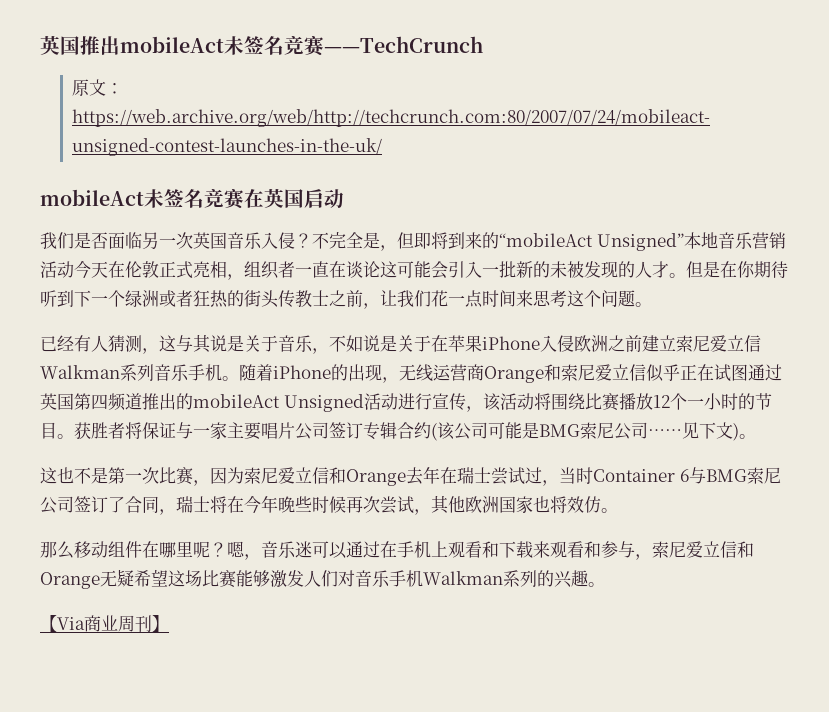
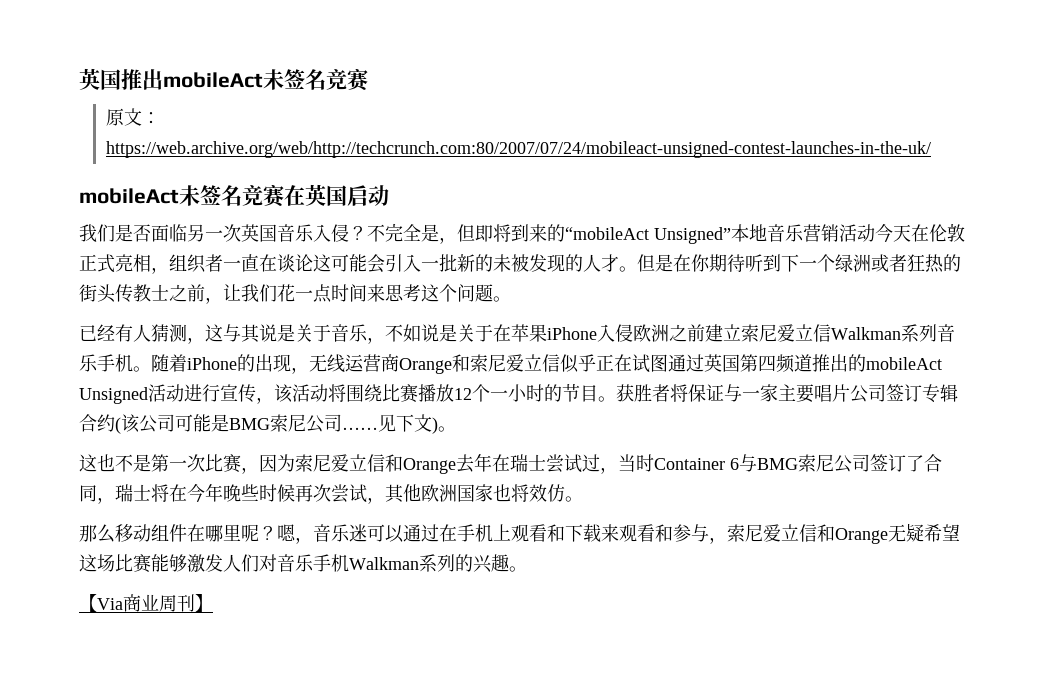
[324,36,483,53] ——TechCrunch -> (370, 80) none

